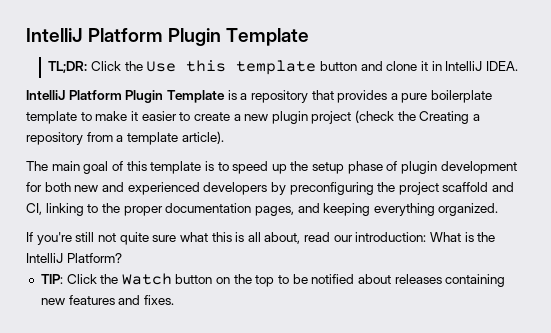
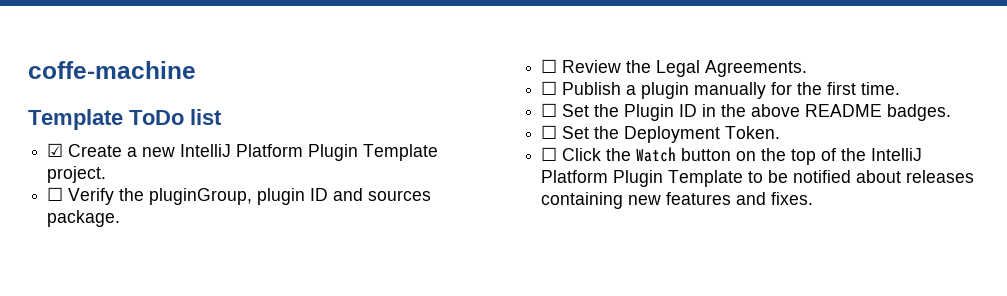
[26,28,310,46] [48,60,518,75] [26,90,493,103] [26,110,481,124] [26,131,224,145] [26,161,517,174] [26,182,515,195] [26,203,499,216] [26,232,496,245] [26,253,122,263] [40,274,63,284] IntelliJ Platform Plugin Template // TL;DR: Click the Use this template button and clone it in IntelliJ IDEA. // IntelliJ Platform Plugin Template is a repository that provides a pure boilerplate template to make it easier to create a new plugin project (check the Creating a repository from a template article). // The main goal of this template is to speed up the setup phase of plugin development for both new and experienced developers by preconfiguring the project scaffold and CI, linking to the proper documentation pages, and keeping everything organized. // If you're still not quite sure what this is all about, read our introduction: What is the IntelliJ Platform? // TIP: -> [28,61,196,79] [28,109,222,130] [47,143,439,161] [47,166,107,183] [47,187,432,205] [47,210,121,227] [541,59,808,77] [541,81,901,99] [541,103,952,121] [541,125,781,143] [541,147,558,161] coffe-machine // Template ToDo list // ☑ Create a new IntelliJ Platform Plugin Template project. // ☐ Verify the pluginGroup, plugin ID and sources package. // ☐ Review the Legal Agreements. // ☐ Publish a plugin manually for the first time. // ☐ Set the Plugin ID in the above README badges. // ☐ Set the Deployment Token. // ☐
(275, 281) none -> [821,148,923,161] [541,170,744,187] of the IntelliJ Platform Plugin Template

